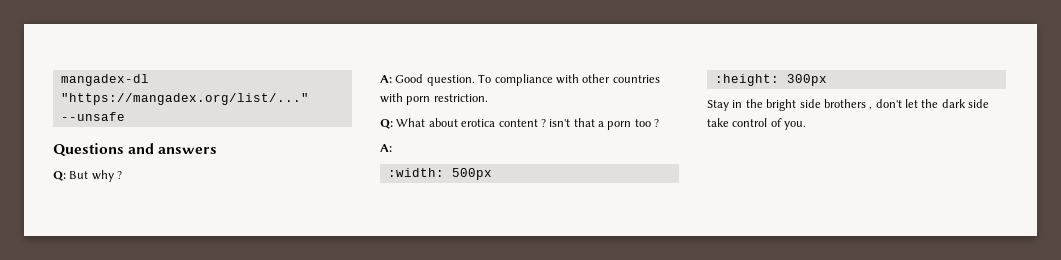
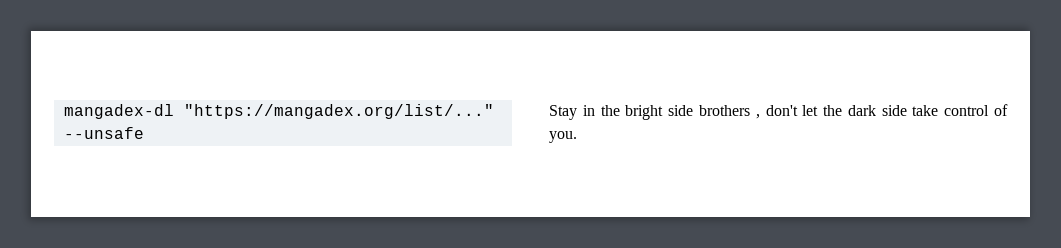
[53,143,218,157] [53,170,123,182] [380,74,660,86] [380,93,488,105] [380,118,660,130] [380,144,392,152] [387,168,492,180] [714,74,827,86] // Questions and answers // Q: But why ? // A: Good question. To compliance with other countries with porn restriction. // Q: What about erotica content ? isn't that a porn too ? // A: // :width: 500px // :height: 300px -> (144, 133) none

